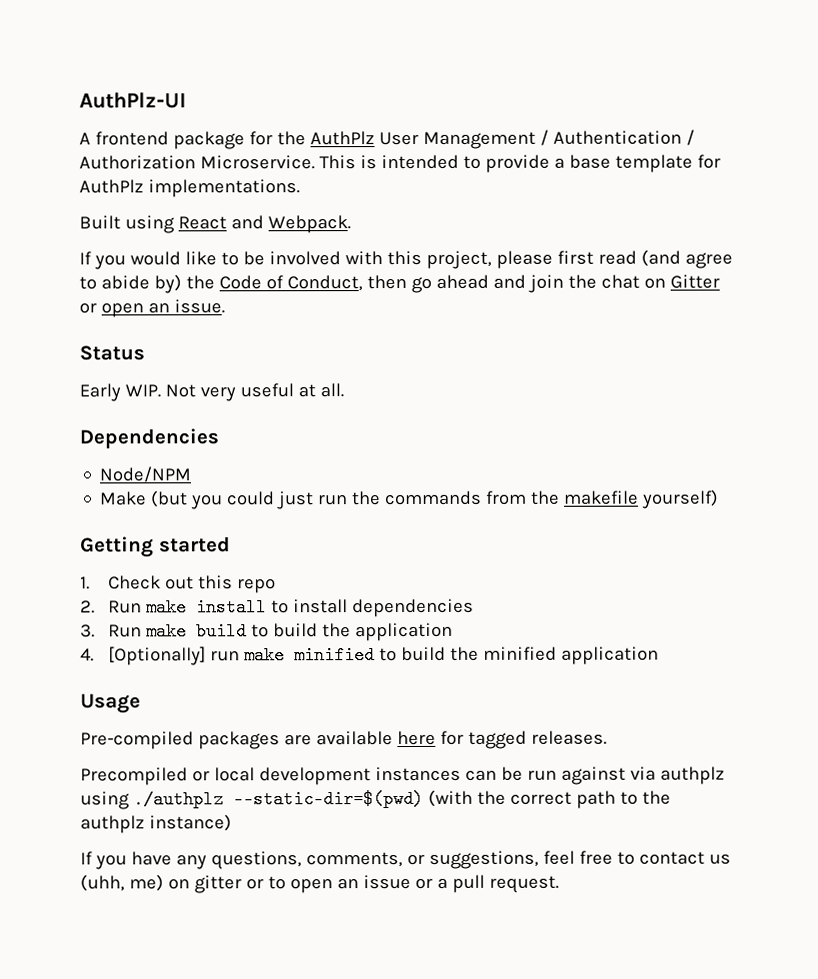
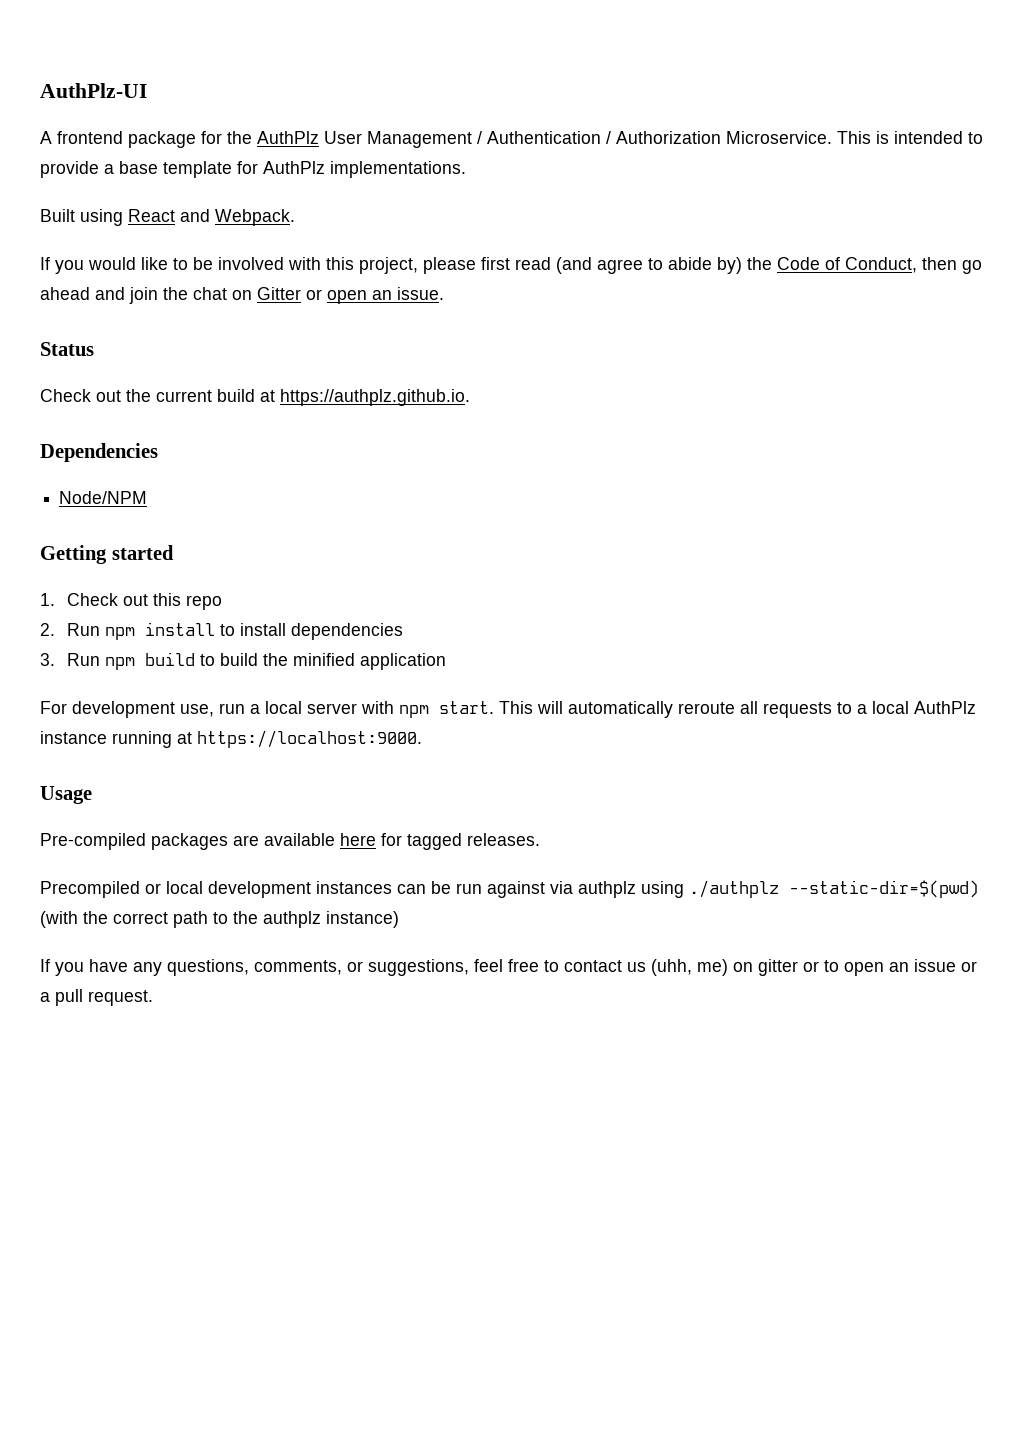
[79,383,344,402] [79,428,219,449] [99,466,192,483] [100,489,720,510] Early WIP. Not very useful at all. // Dependencies // Node/NPM // Make (but you could just run the commands from the makefile yourself) -> [40,389,470,406] [40,443,158,462] [59,491,148,504] Check out the current build at https://authplz.github.io. // Dependencies // Node/NPM
[145,598,187,617] make -> [104,627,135,640] npm
[145,622,187,641] make -> [104,657,135,670] npm
[354,622,453,642] [80,646,659,666] application // 4. [Optionally] run make minified to build the minified application -> [292,653,446,670] [40,701,976,718] [40,730,422,748] minified application // For development use, run a local server with npm start. This will automatically reroute all requests to a local AuthPlz instance running at https://localhost:9000.

